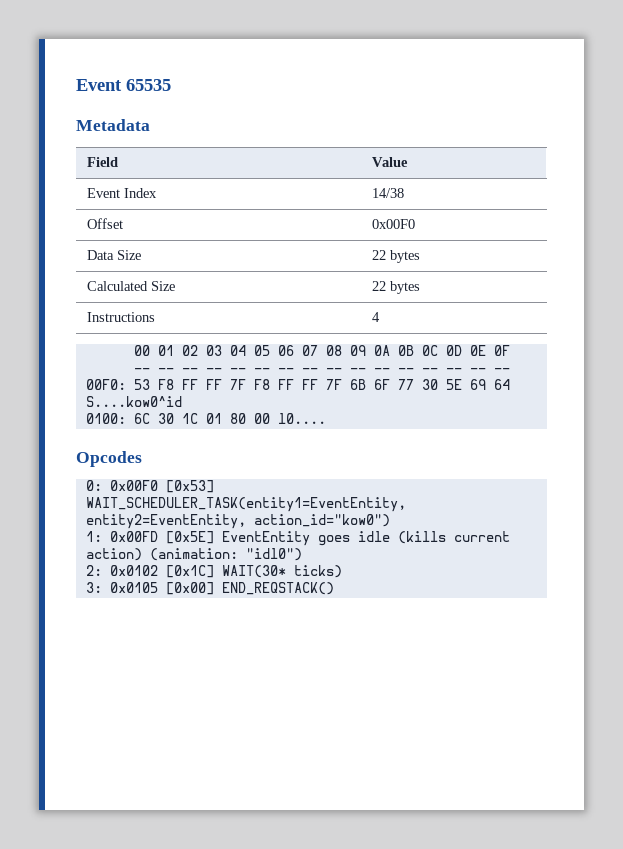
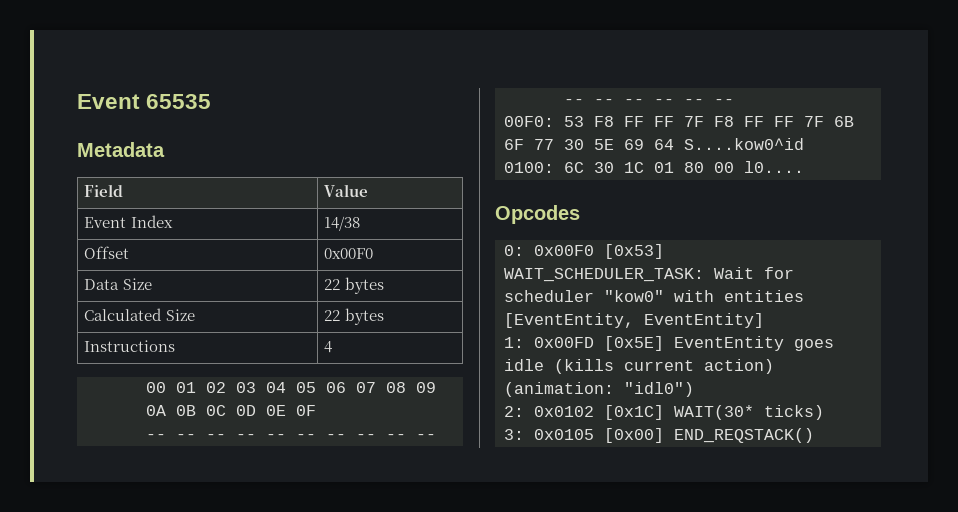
[85,497,406,512] [85,514,390,529] WAIT_SCHEDULER_TASK(entity1=EventEntity, entity2=EventEntity, action_id="kow0") -> [504,267,794,282] [504,290,804,302] [504,313,764,328] WAIT_SCHEDULER_TASK: Wait for scheduler "kow0" with entities [EventEntity, EventEntity]

